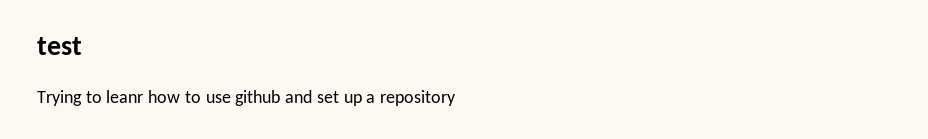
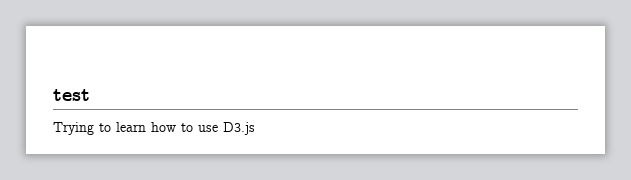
[106,90,144,103] leanr -> [116,122,146,132] learn
[235,90,456,106] github and set up a repository -> [223,122,255,135] D3.js

